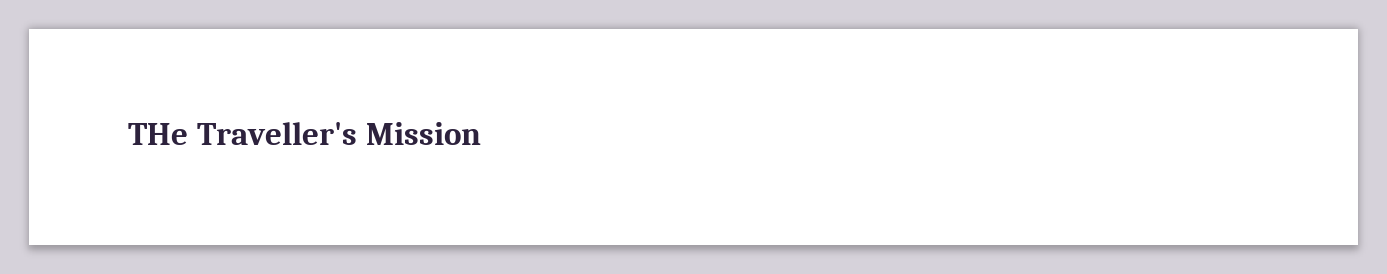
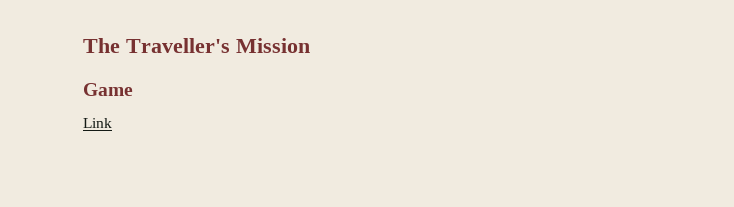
[128,123,188,145] THe -> [83,38,120,53] The
(481, 133) none -> [83,83,133,96] [83,118,112,128] // Game // Link

